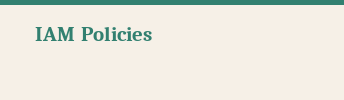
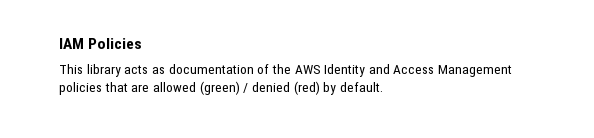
(152, 33) none -> [59,64,513,77] [59,81,383,95] // This library acts as documentation of the AWS Identity and Access Management policies that are allowed (green) / denied (red) by default.

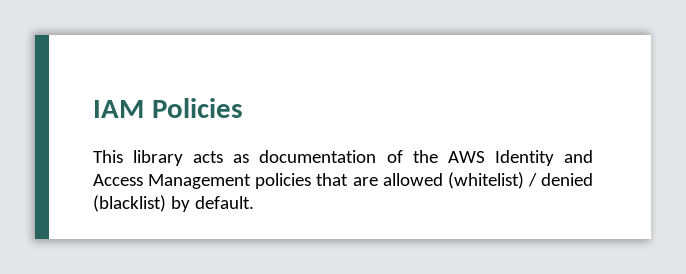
[199,81,240,95] (green) -> [447,172,524,189] (whitelist)
[293,81,320,95] (red) -> [93,195,166,212] (blacklist)

